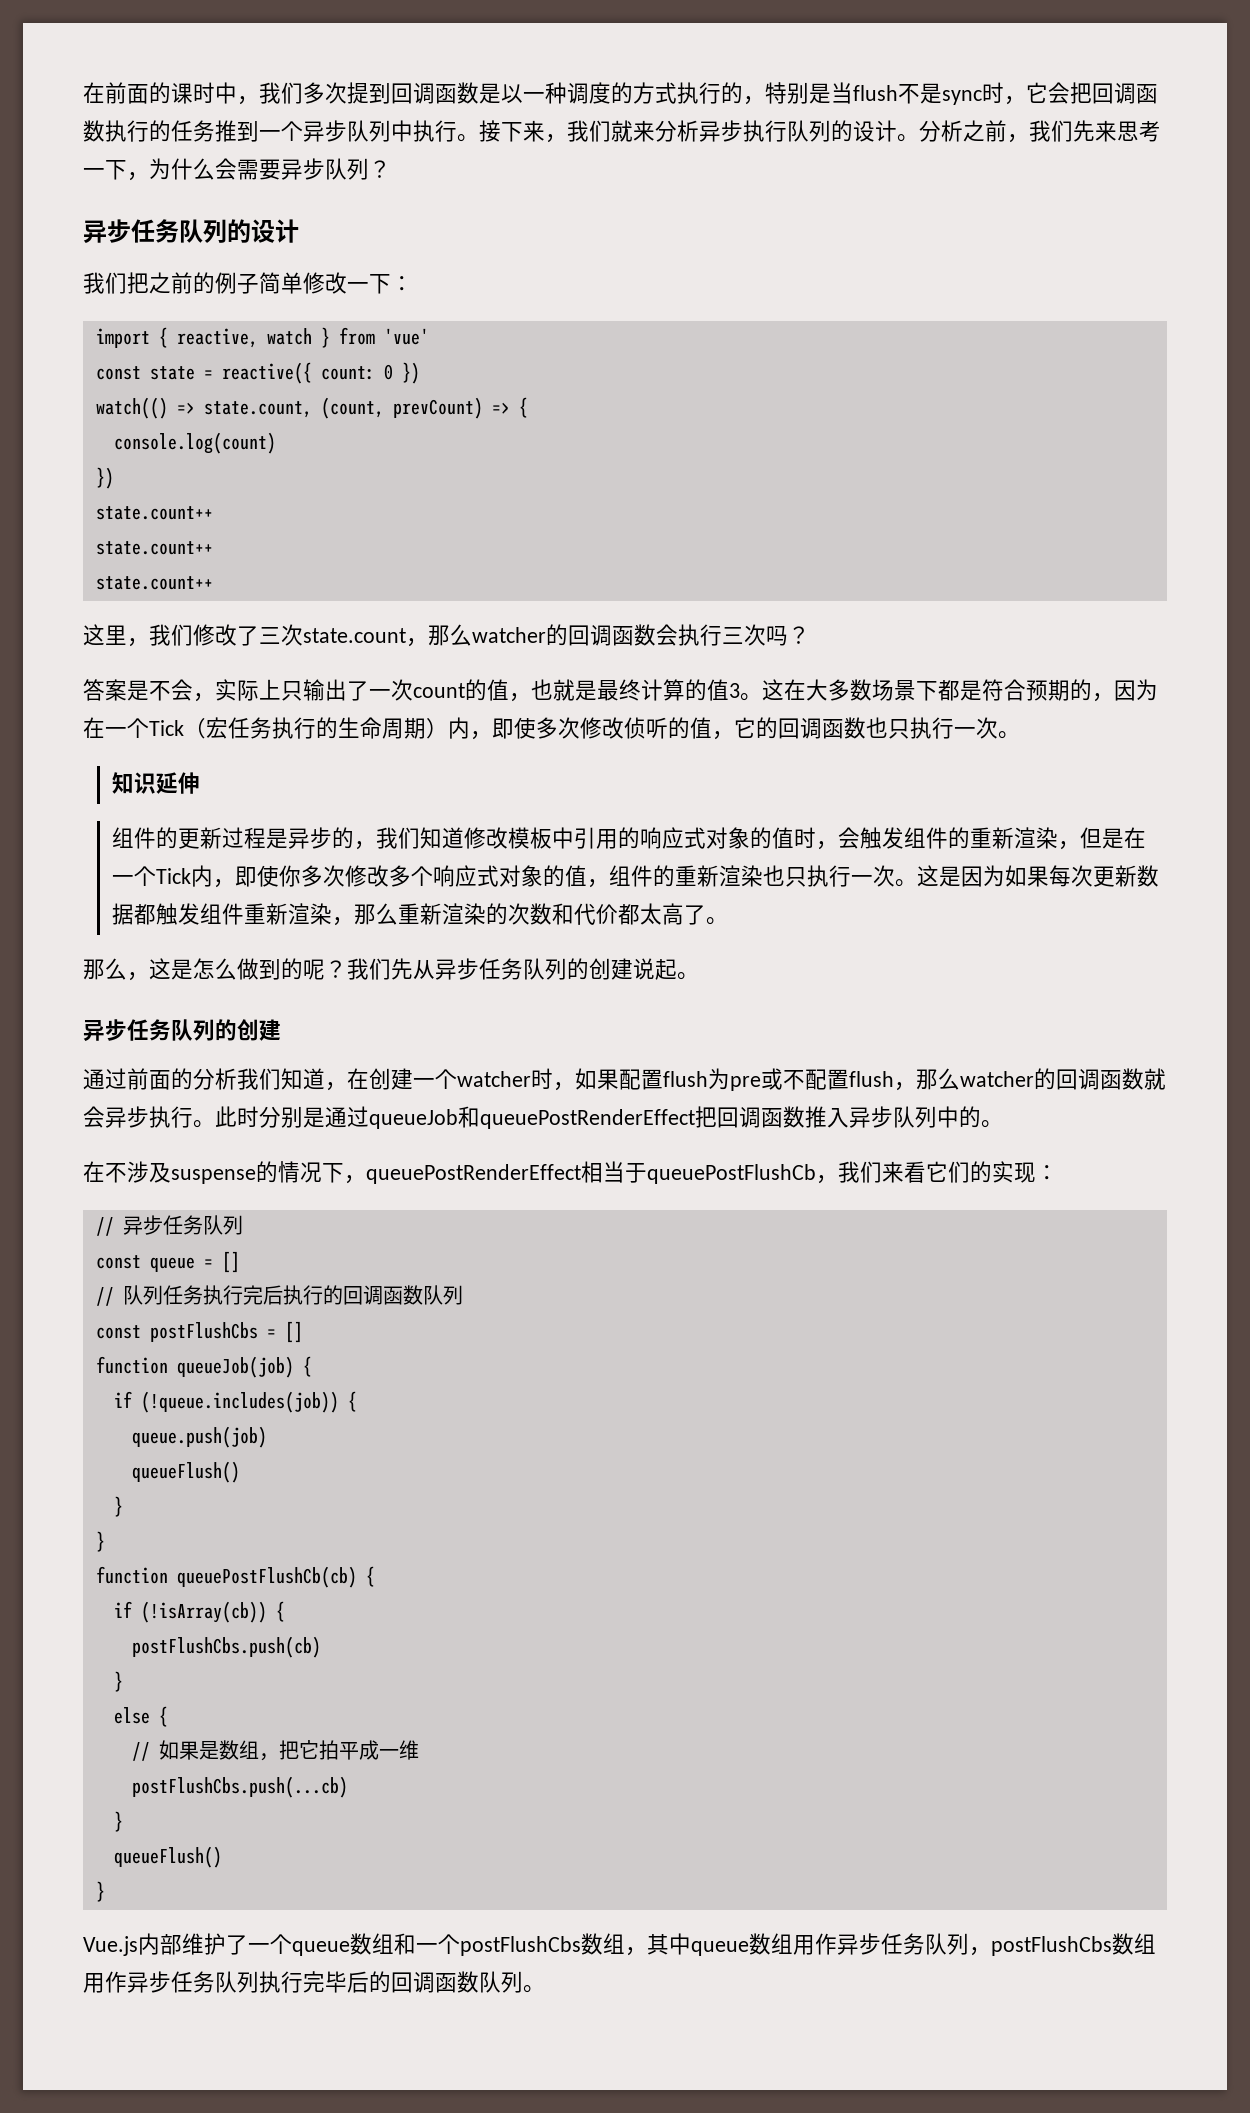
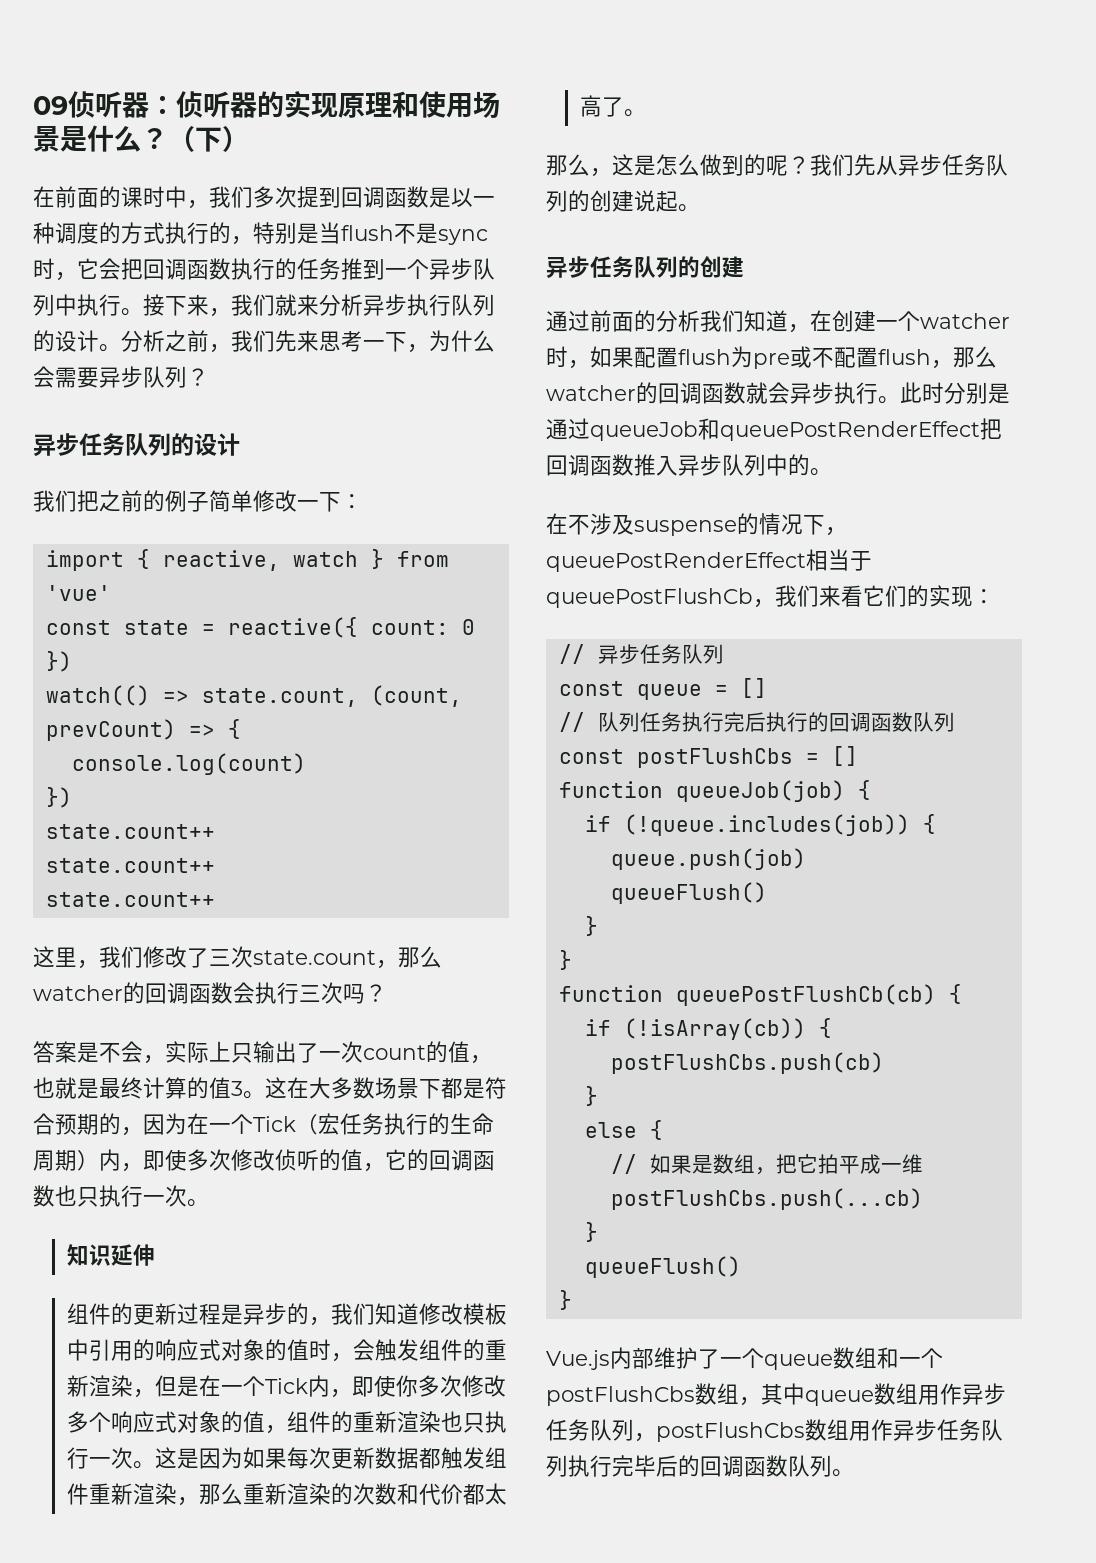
(83, 92) none -> [33,91,500,118] [33,125,249,152] 09侦听器：侦听器的实现原理和使用场景是什么？（下） //

